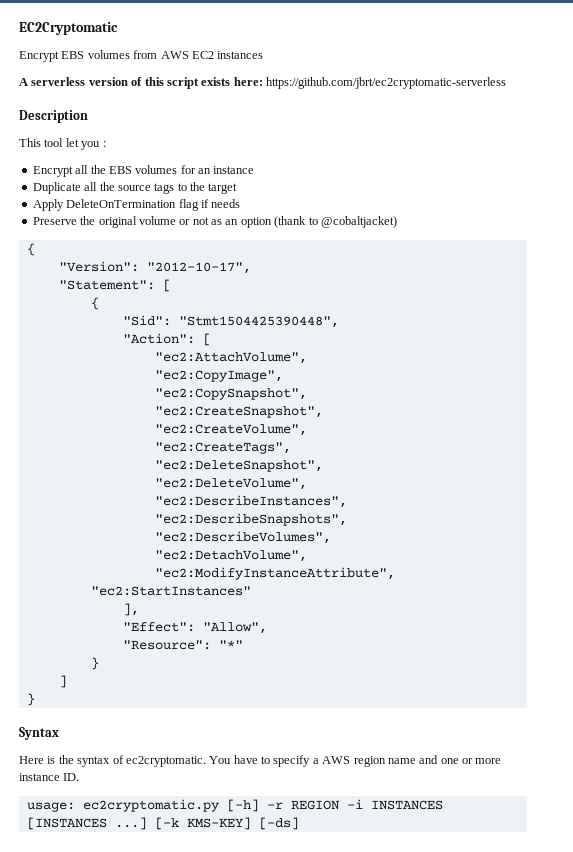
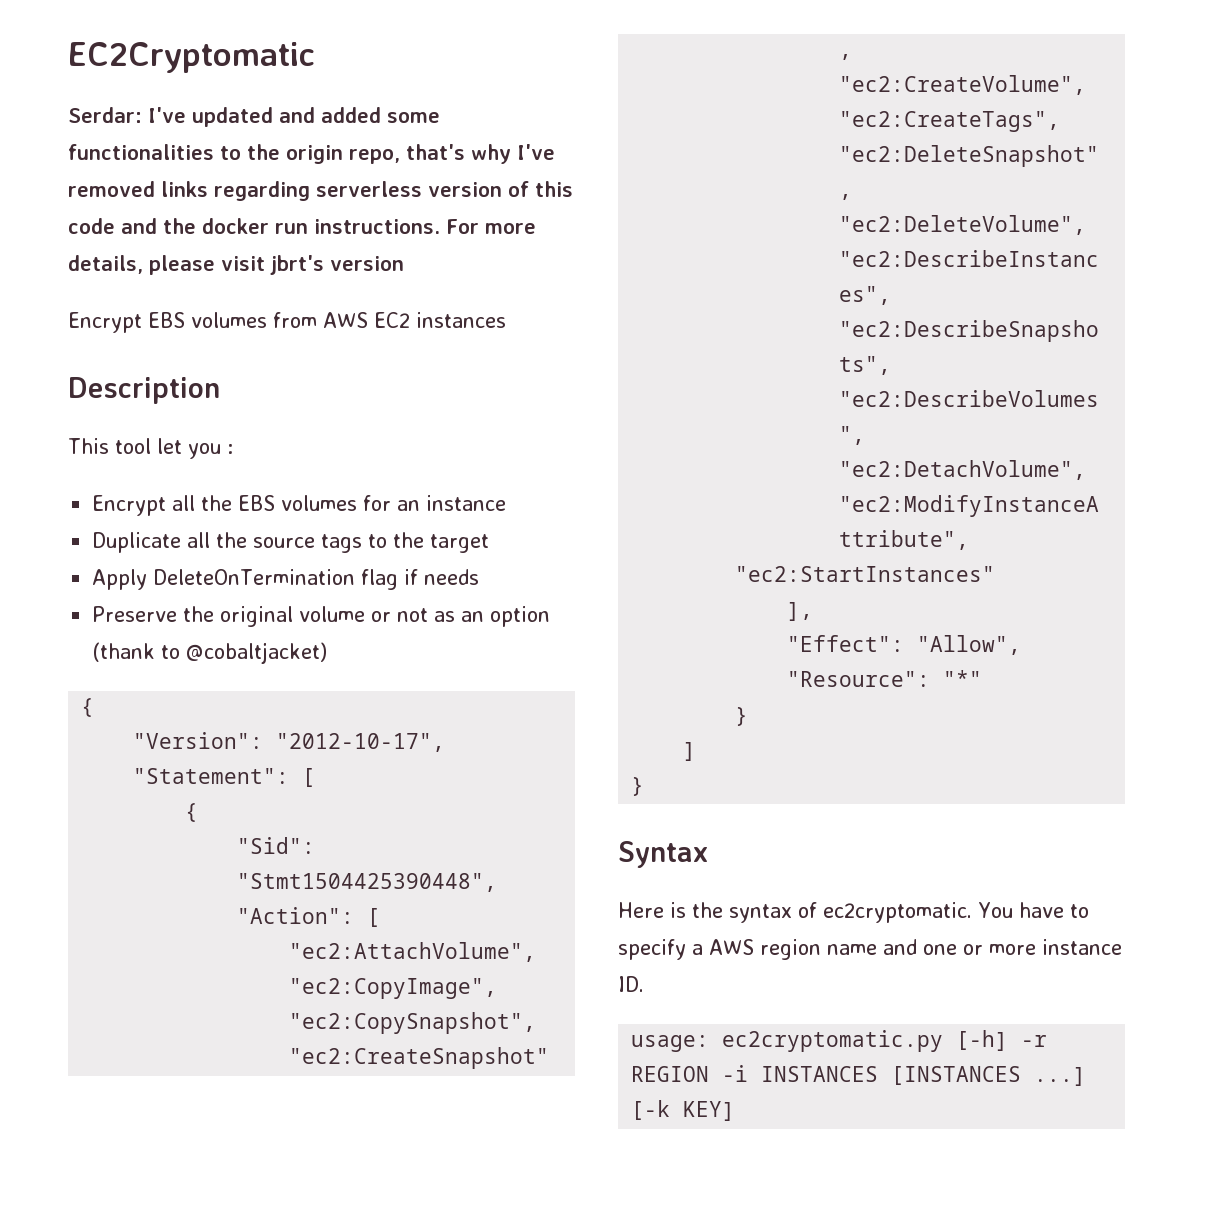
(118, 28) none -> [68,107,440,127] [68,144,555,164] [68,181,573,201] [68,218,536,234] [68,255,404,275] // Serdar: I've updated and added some functionalities to the origin repo, that's why I've removed links regarding serverless version of this code and the docker run instructions. For more details, please visit jbrt's version
[19,77,506,89] // A serverless version of this script exists here: https://github.com/jbrt/ec2cryptomatic-serverless -> (506, 320) none
[186,817,299,830] KMS-KEY] [-ds] -> [683,1101,736,1121] KEY]

